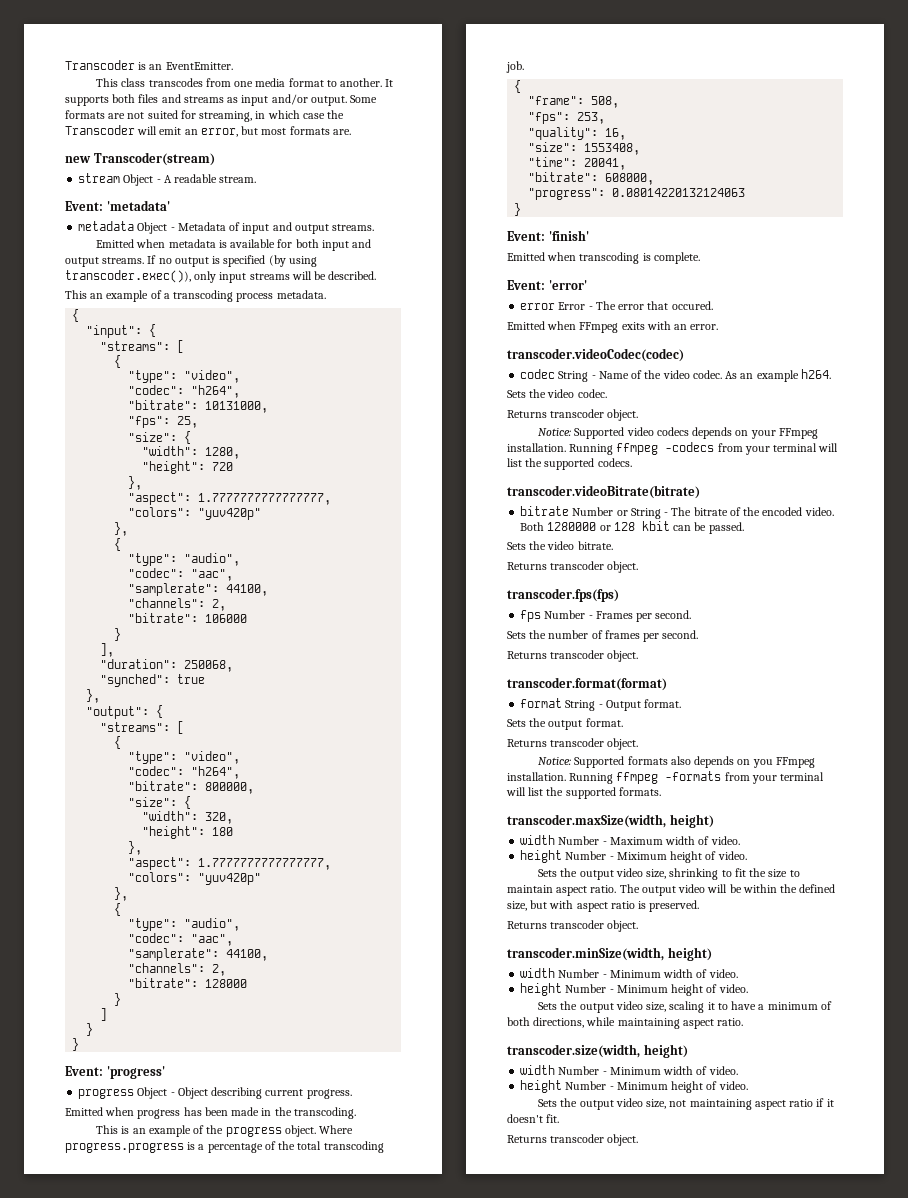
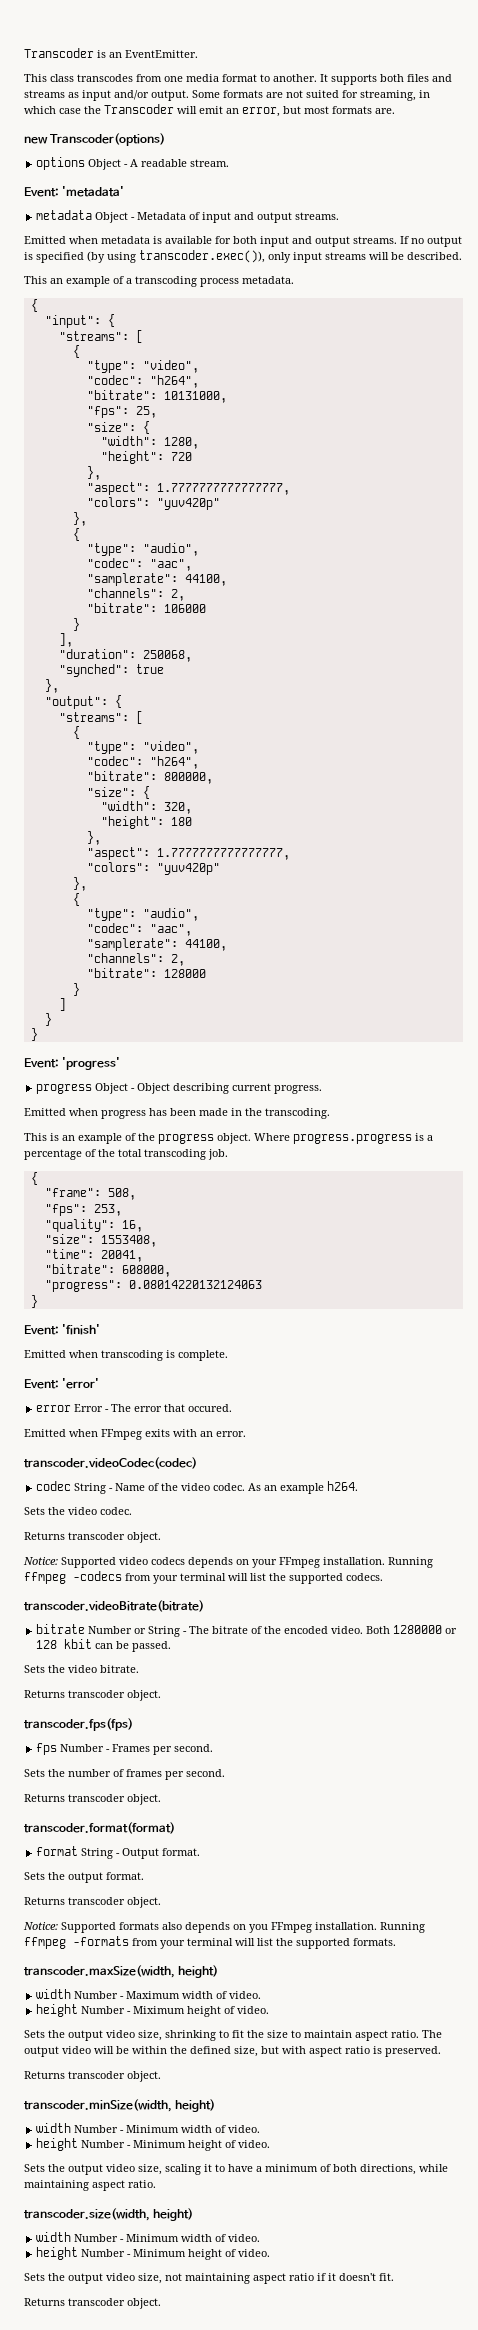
[93,152,215,166] [78,173,121,183] Transcoder(stream) // stream -> [50,133,166,146] [36,157,86,170] Transcoder(options) // options

